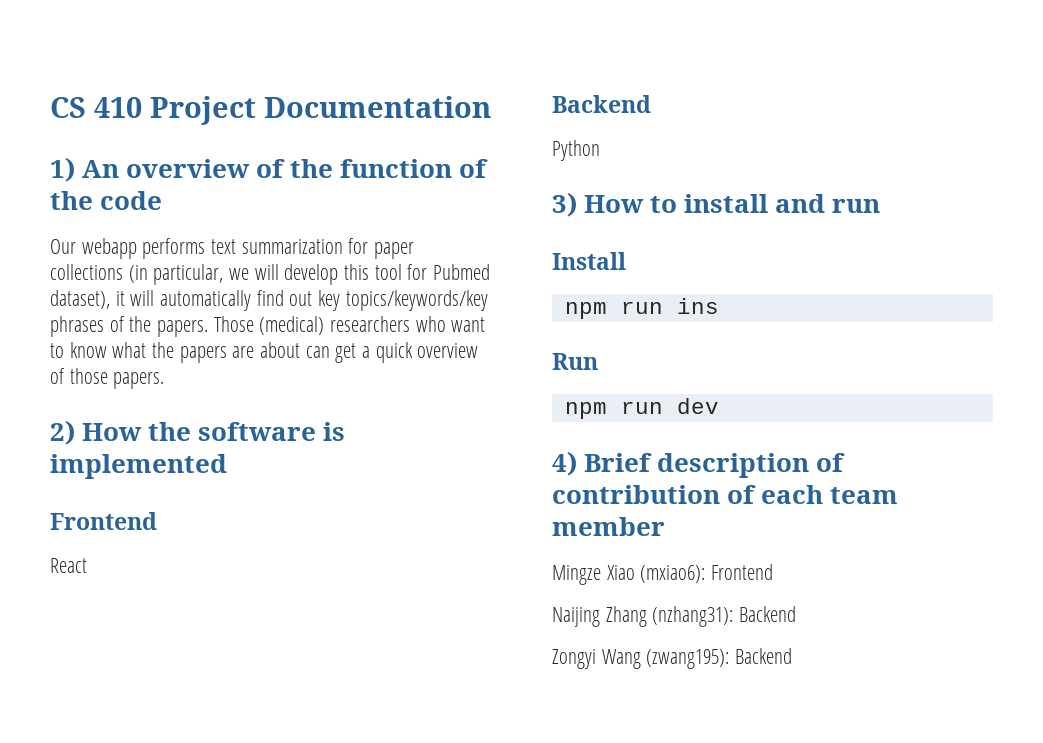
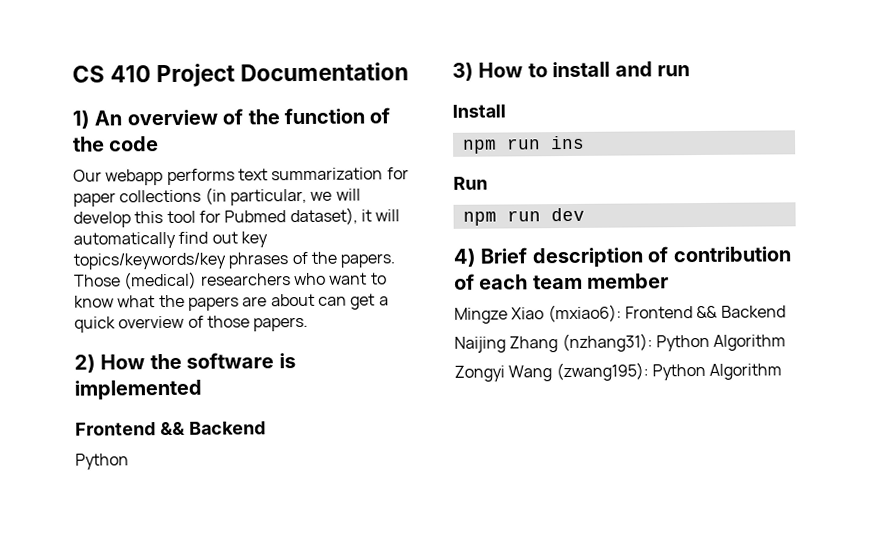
[50,558,87,573] // React // -> [159,421,185,436] &&
(774, 572) none -> [696,305,786,319] && Backend
[739,606,797,622] Backend -> [655,334,787,352] Python Algorithm
[735,648,793,664] Backend -> [651,363,783,381] Python Algorithm

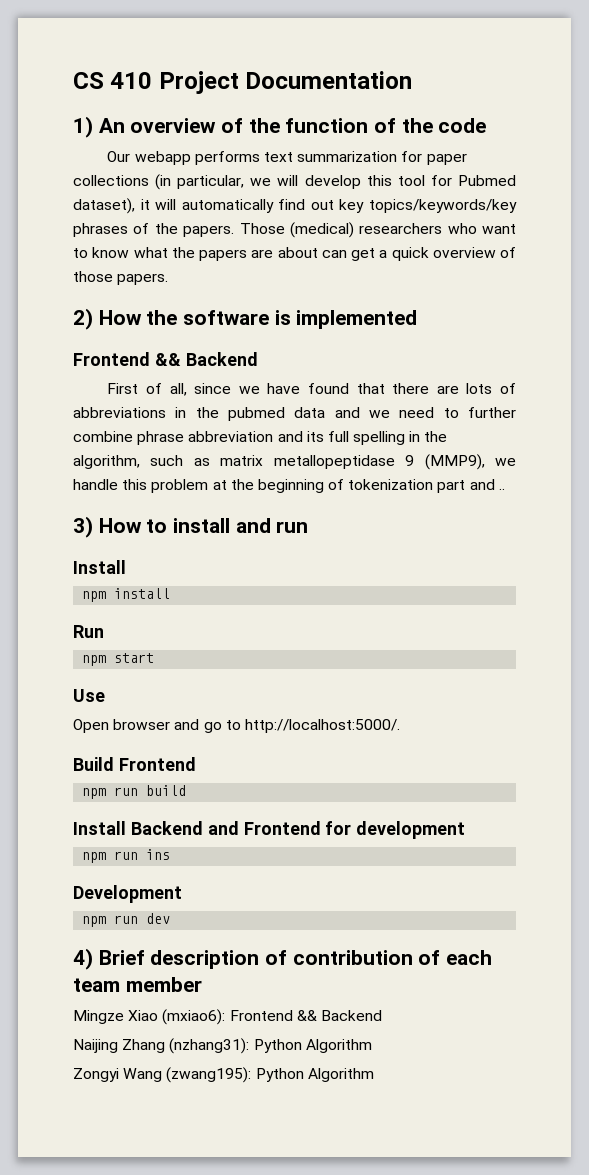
[75,453,129,470] Python -> [107,383,516,396] [73,407,516,421] [73,431,448,445] [73,454,516,470] [73,479,505,493] First of all, since we have found that there are lots of abbreviations in the pubmed data and we need to further combine phrase abbreviation and its full spelling in the algorithm, such as matrix metallopeptidase 9 (MMP9), we handle this problem at the beginning of tokenization part and ..
(506, 111) none -> [82,588,171,602] [73,625,104,638] [82,653,155,666] [73,689,105,702] [73,719,400,733] [73,757,196,771] [82,785,187,799] [73,821,466,839] // npm install // Run // npm start // Use // Open browser and go to http://localhost:5000/. // Build Frontend // npm run build // Install Backend and Frontend for development
[453,176,488,190] Run -> [73,885,182,903] Development

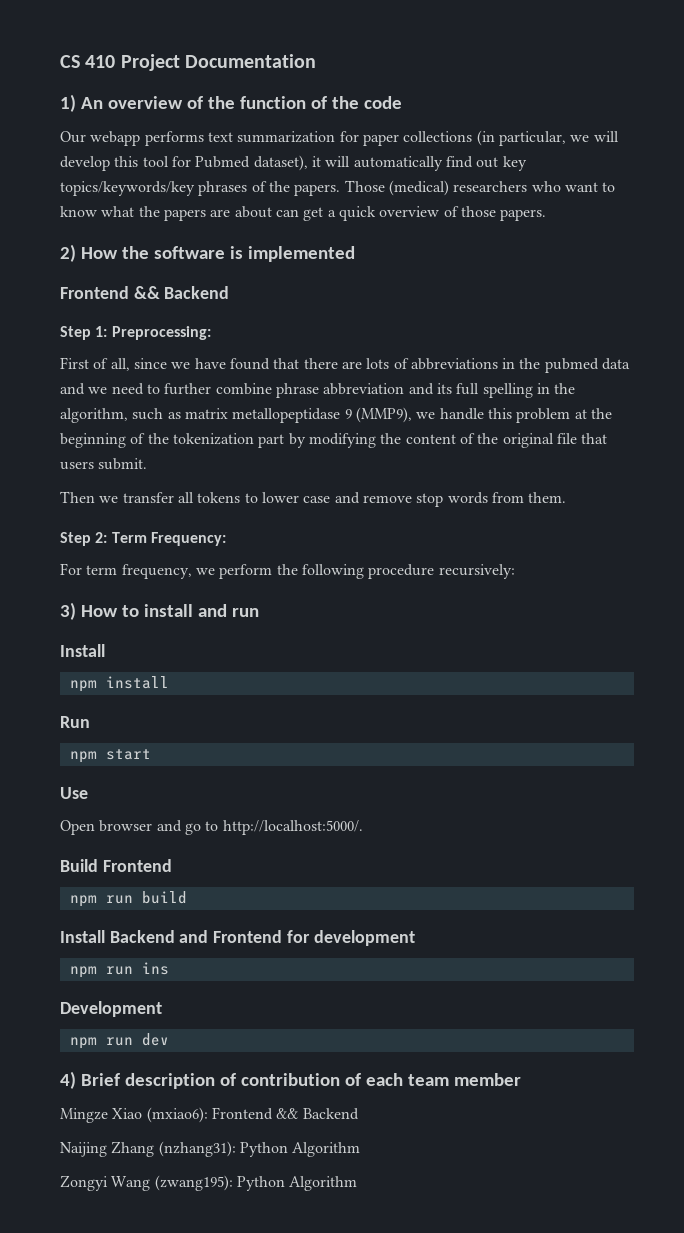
(258, 359) none -> [60,326,211,340] // Step 1: Preprocessing:
(345, 484) none -> [147,433,169,444] the
[469,479,505,490] and .. -> [288,433,608,448] [60,458,148,470] [60,491,567,507] [60,532,226,546] [60,563,515,579] by modifying the content of the original file that users submit. // Then we transfer all tokens to lower case and remove stop words from them. // Step 2: Term Frequency: // For term frequency, we perform the following procedure recursively:

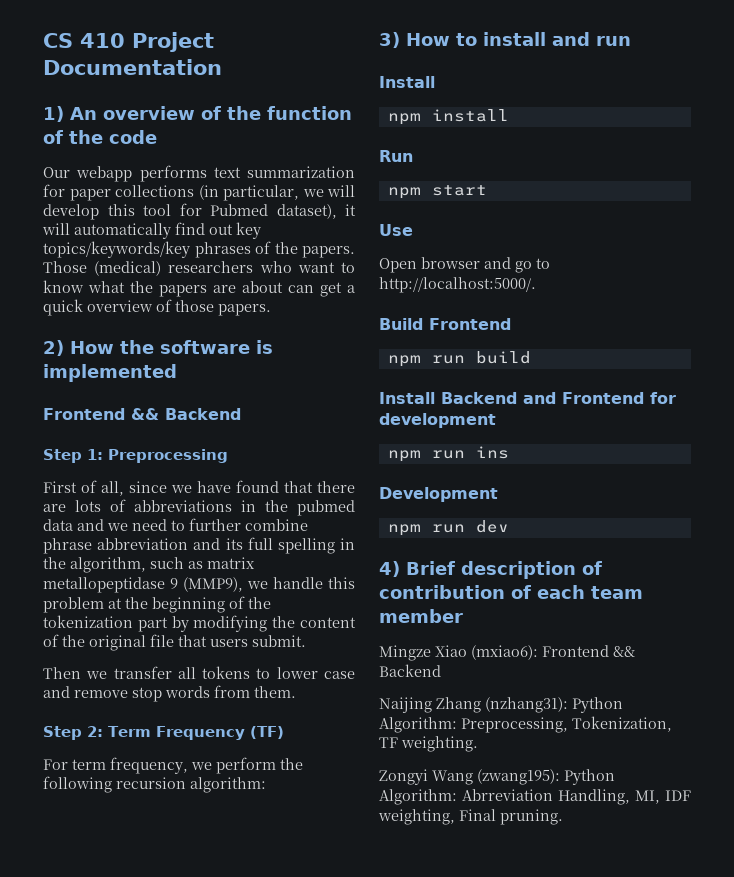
[111,326,211,340] Preprocessing: -> [108,449,228,463] Preprocessing
[150,532,226,546] Frequency: -> [155,726,284,740] Frequency (TF)
[368,564,515,579] procedure recursively: -> [116,777,266,793] recursion algorithm:
[292,1142,361,1157] Algorithm -> [379,716,672,733] [379,736,478,752] Algorithm: Preprocessing, Tokenization, TF weighting.
[289,1176,358,1191] Algorithm -> [379,789,691,805] [378,809,563,825] Algorithm: Abrreviation Handling, MI, IDF weighting, Final pruning.

